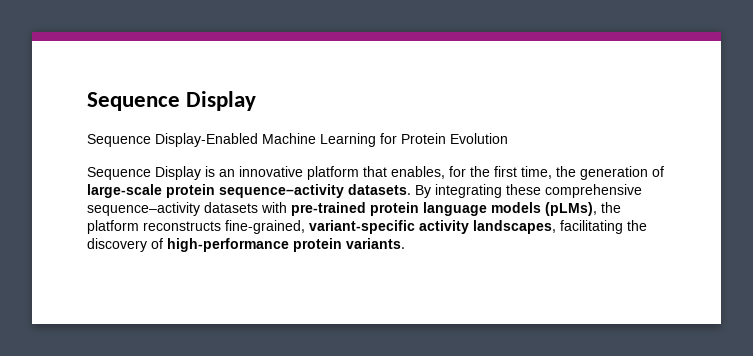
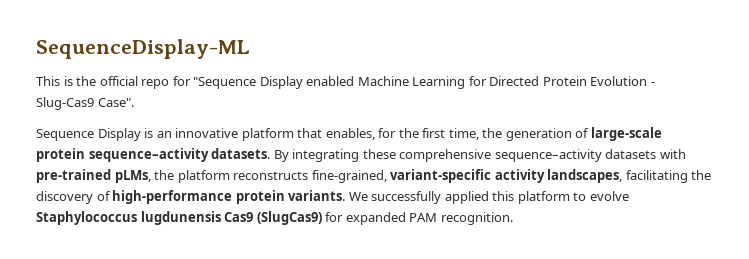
[87,91,257,111] [87,133,258,147] Sequence Display // Sequence Display-Enabled -> [36,39,250,59] [36,76,355,89] SequenceDisplay-ML // This is the official repo for "Sequence Display enabled
(397, 138) none -> [489,76,540,86] Directed
(508, 138) none -> [650,82,655,86] [36,97,134,110] - Slug-Cas9 Case".
[370,202,597,216] protein language models (pLMs), -> [114,170,151,183] pLMs,
(405, 243) none -> [348,191,629,204] [36,211,513,225] We successfully applied this platform to evolve Staphylococcus lugdunensis Cas9 (SlugCas9) for expanded PAM recognition.

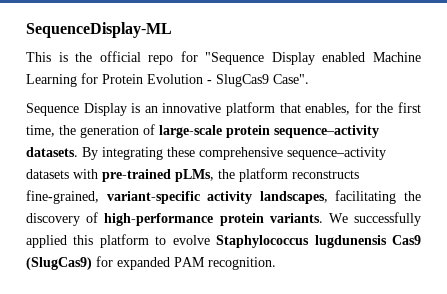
[489,76,540,86] Directed -> (98, 78) none
[36,97,94,110] Slug-Cas9 -> [216,74,269,87] SlugCas9

